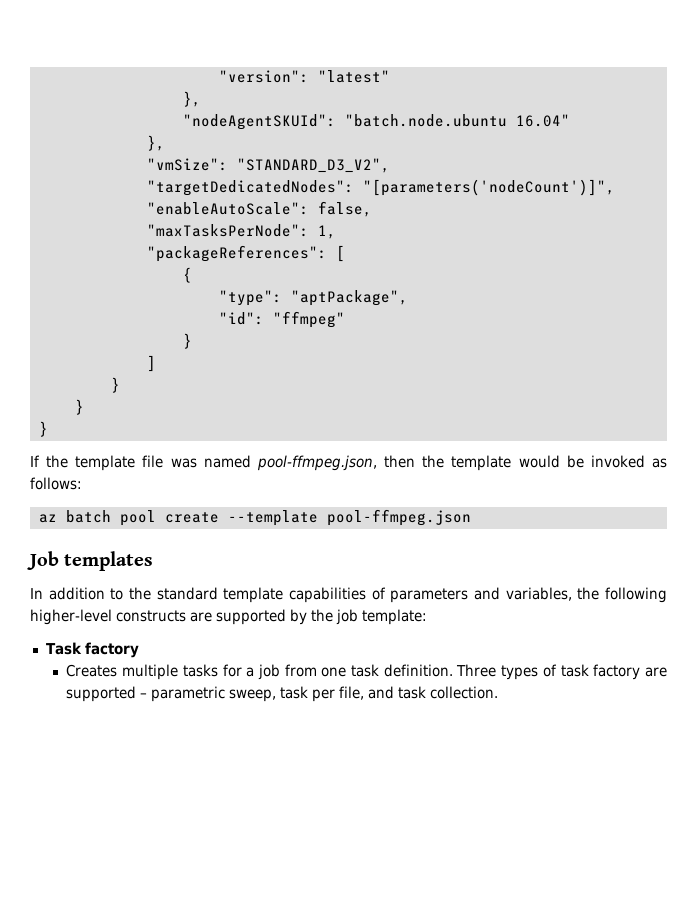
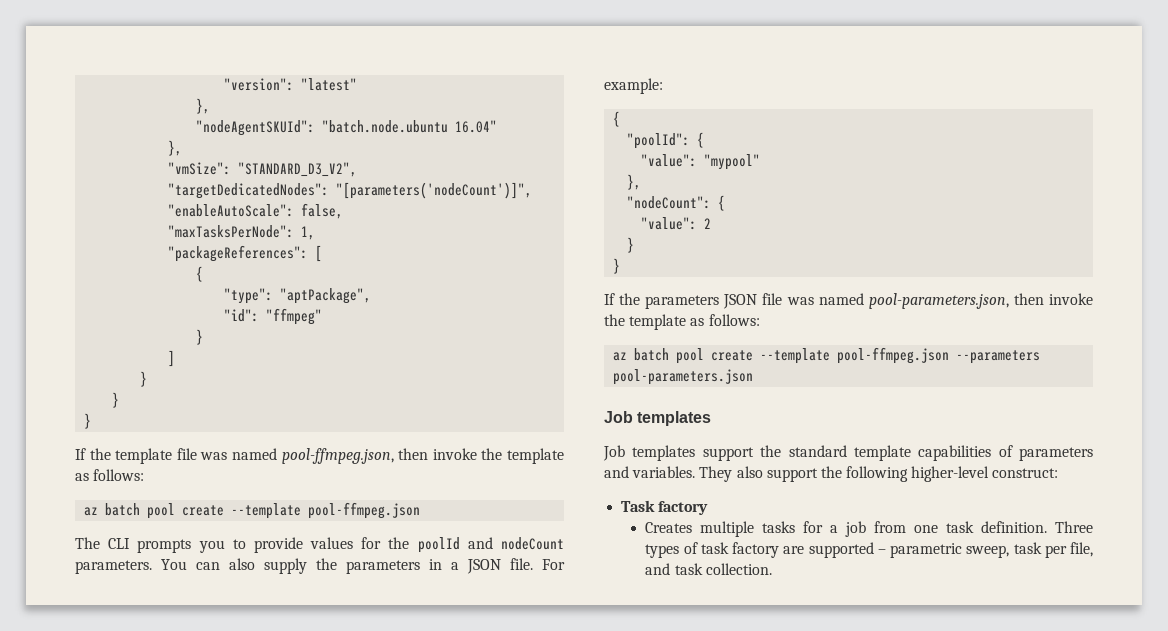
[422,455,667,471] [30,477,82,490] [38,509,471,526] the template would be invoked as follows: // az batch pool create --template pool-ffmpeg.json -> [432,448,564,464] [75,469,145,481] [84,502,421,519] [75,537,564,553] [75,558,565,574] [604,78,663,94] [613,111,621,127] [627,132,705,149] [641,154,761,170] [627,174,642,190] [627,195,726,211] [641,217,712,230] [627,237,635,253] [613,258,621,274] [604,293,1093,309] [604,314,760,330] [613,347,1041,364] [613,369,754,385] invoke the template as follows: // az batch pool create --template pool-ffmpeg.json // The CLI prompts you to provide values for the poolId and nodeCount parameters. You can also supply the parameters in a JSON file. For example: // { // "poolId": { // "value": "mypool" // }, // "nodeCount": { // "value": 2 // } // } // If the parameters JSON file was named pool-parameters.json, then invoke the template as follows: // az batch pool create --template pool-ffmpeg.json --parameters pool-parameters.json
[30,587,124,600] In addition to -> [603,445,754,461] Job templates support
[505,587,667,603] [30,609,427,625] variables, the following higher-level constructs are supported by the job template: -> [632,466,1059,482] variables. They also support the following higher-level construct:

